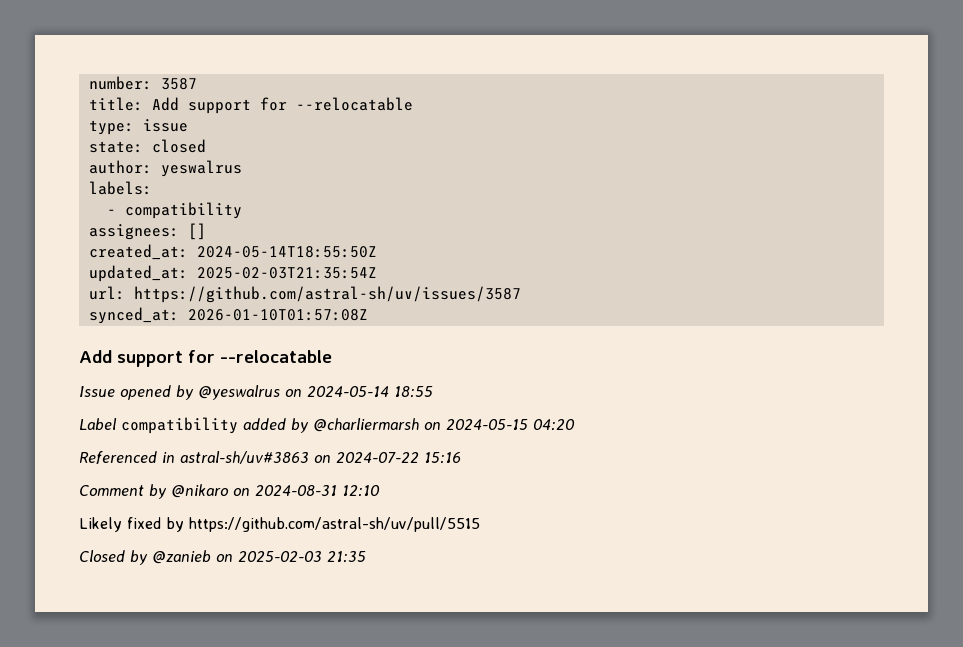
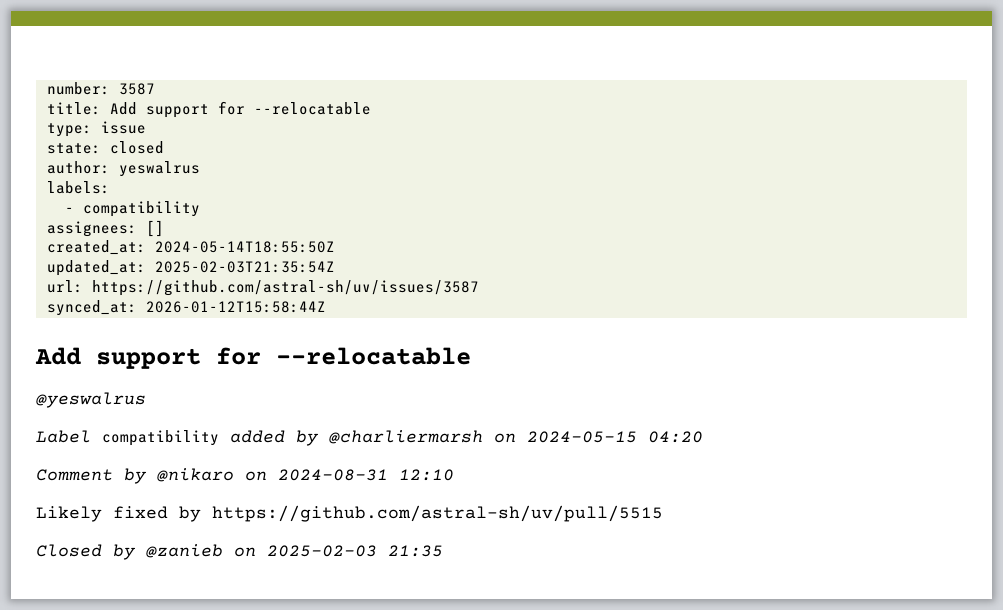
[187,309,368,321] [79,350,332,367] [79,385,433,400] 2026-01-10T01:57:08Z // Add support for --relocatable // Issue opened by @yeswalrus on 2024-05-14 18:55 -> [145,301,326,313] [35,347,471,369] [36,392,146,408] 2026-01-12T15:58:44Z // Add support for --relocatable // @yeswalrus
[79,451,461,464] // Referenced in astral-sh/uv#3863 on 2024-07-22 15:16 -> (703, 437) none

